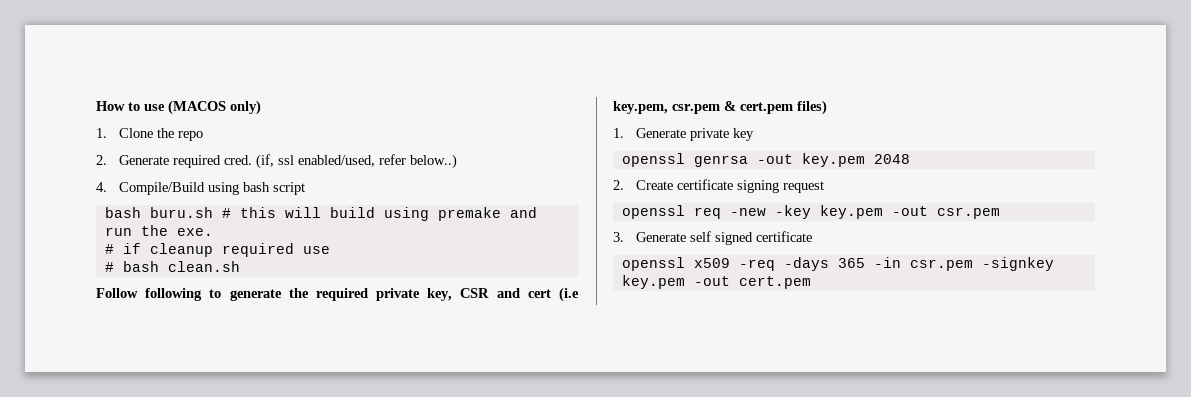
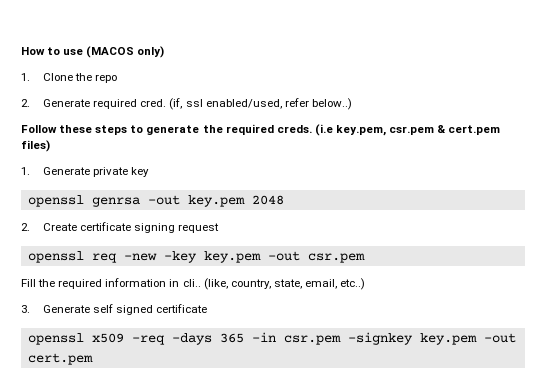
[96,182,305,195] [104,207,537,221] [104,225,213,236] [104,243,330,257] [104,261,240,272] // 4. Compile/Build using bash script // bash buru.sh # this will build using premake and run the exe. // # if cleanup required use // # bash clean.sh -> (352, 104) none
[145,288,203,301] following -> [59,125,128,135] these steps
[376,288,551,301] private key, CSR and cert -> [276,125,312,133] creds.
(1000, 213) none -> [21,278,366,290] // Fill the required information in cli.. (like, country, state, email, etc..)

